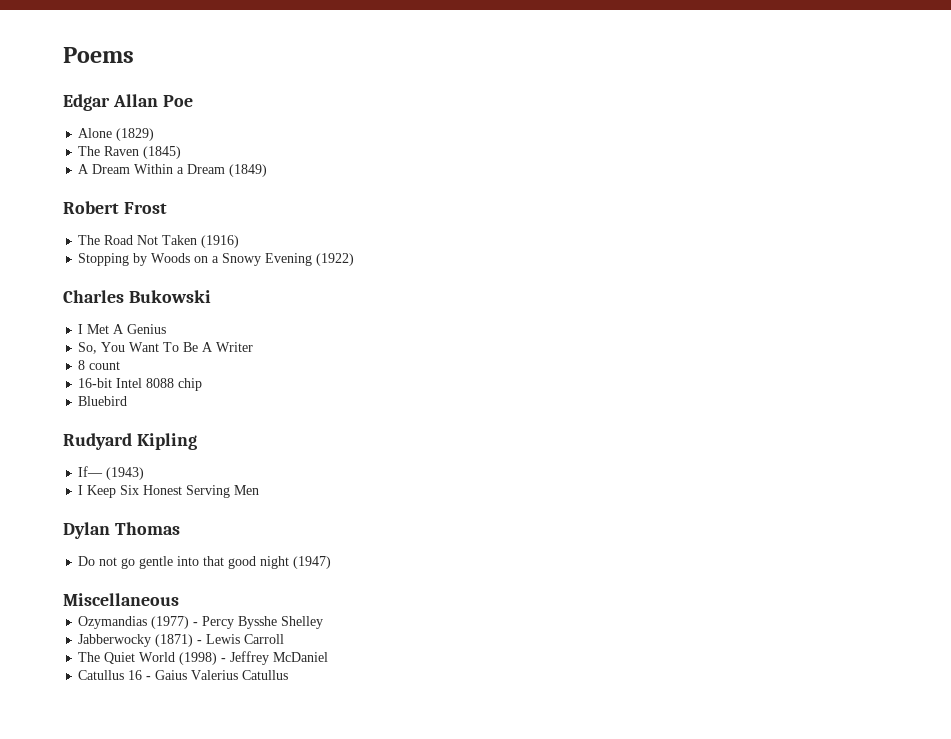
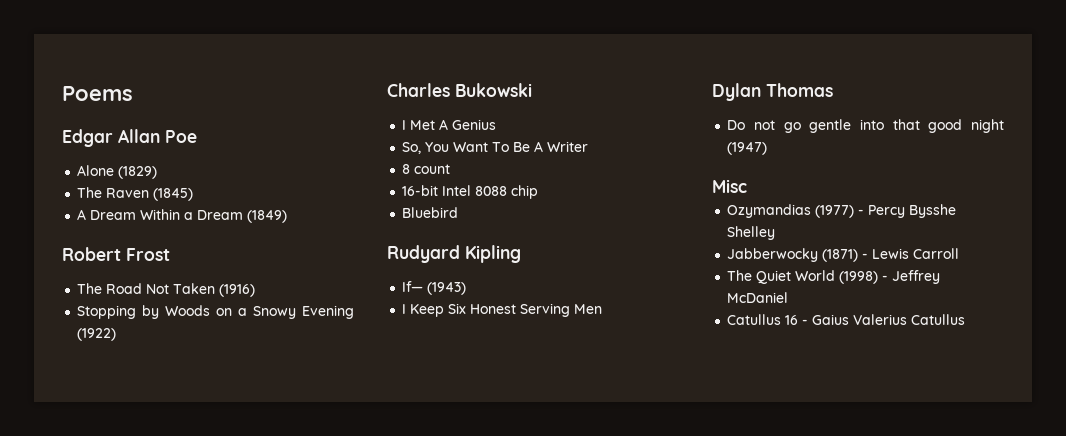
[63,593,179,606] Miscellaneous -> [712,179,747,193] Misc

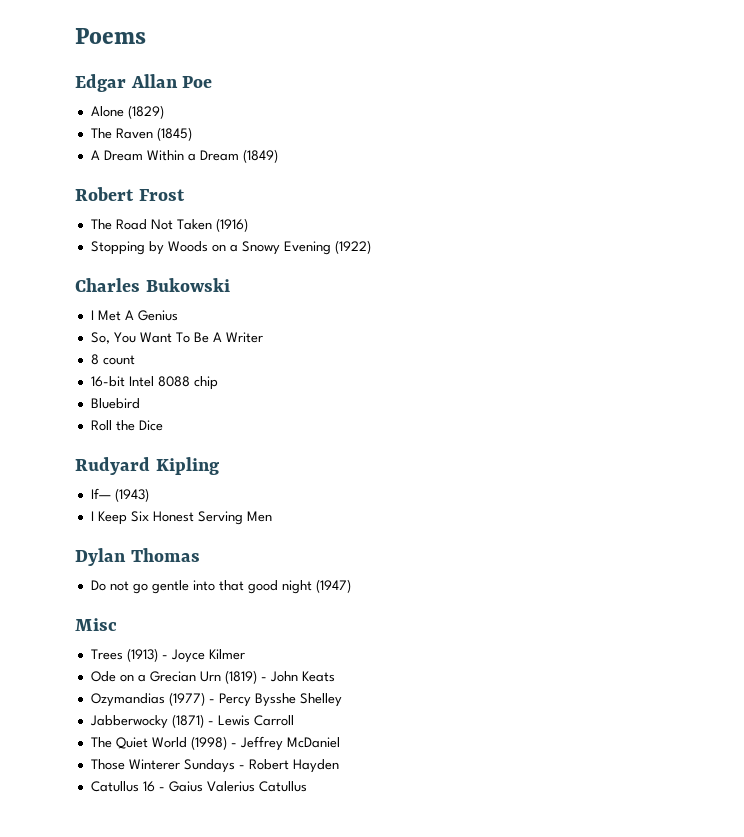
(459, 212) none -> [90,420,163,431] // Roll the Dice
(747, 186) none -> [90,648,245,663] [90,670,335,684] // Trees (1913) - Joyce Kilmer // Ode on a Grecian Urn (1819) - John Keats
(789, 297) none -> [90,759,339,773] // Those Winterer Sundays - Robert Hayden

